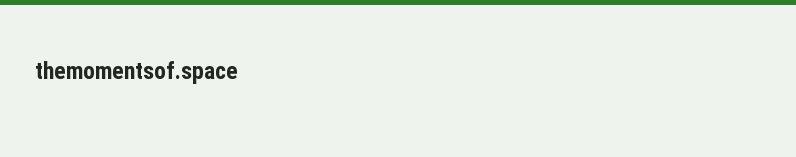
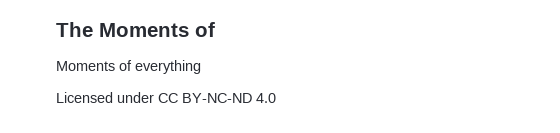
[35,61,238,84] themomentsof.space -> [56,22,215,37] [56,60,201,74] [56,92,276,103] The Moments of // Moments of everything // Licensed under CC BY-NC-ND 4.0

